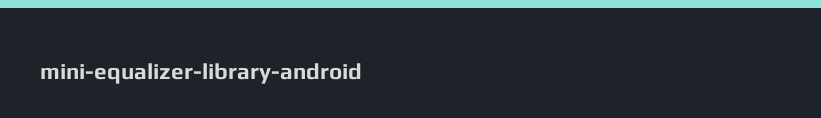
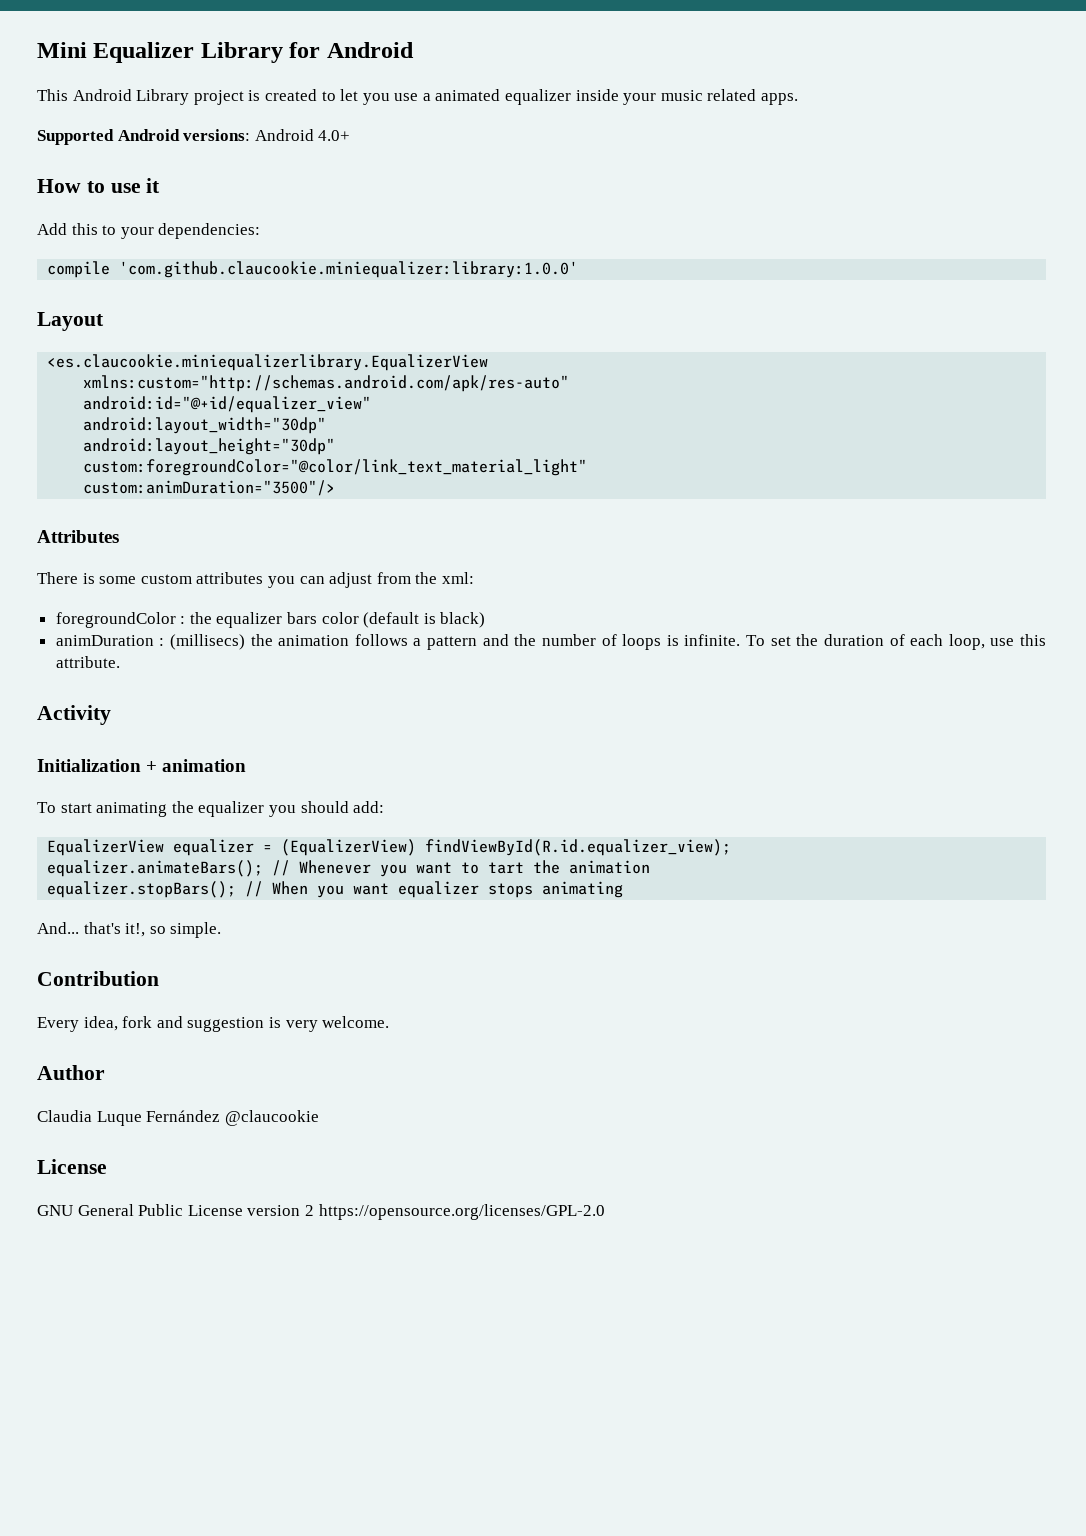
[40,63,362,84] mini-equalizer-library-android -> [37,42,414,63] [37,89,799,105] [37,129,351,145] [37,178,161,193] [37,223,261,239] [47,261,579,278] [37,312,104,331] [47,354,489,371] [83,375,570,392] [83,396,372,413] [83,417,327,434] [83,438,336,455] [83,459,588,476] [83,480,336,496] [37,530,119,543] [37,572,474,588] [55,612,486,628] [55,634,1046,650] [55,656,120,668] [37,705,111,725] [37,759,247,772] [37,801,385,817] [47,839,732,856] [47,860,651,877] [47,881,624,898] [37,922,222,938] [37,971,159,986] [37,1016,390,1032] [37,1065,105,1080] [37,1110,319,1126] [37,1159,107,1174] [37,1204,605,1220] Mini Equalizer Library for Android // This Android Library project is created to let you use a animated equalizer inside your music related apps. // Supported Android versions: Android 4.0+ // How to use it // Add this to your dependencies: // compile 'com.github.claucookie.miniequalizer:library:1.0.0' // Layout // <es.claucookie.miniequalizerlibrary.EqualizerView // xmlns:custom="http://schemas.android.com/apk/res-auto" // android:id="@+id/equalizer_view" // android:layout_width="30dp" // android:layout_height="30dp" // custom:foregroundColor="@color/link_text_material_light" // custom:animDuration="3500"/> // Attributes // There is some custom attributes you can adjust from the xml: // foregroundColor : the equalizer bars color (default is black) // animDuration : (millisecs) the animation follows a pattern and the number of loops is infinite. To set the duration of each loop, use this attribute. // Activity // Initialization + animation // To start animating the equalizer you should add: // EqualizerView equalizer = (EqualizerView) findViewById(R.id.equalizer_view); // equalizer.animateBars(); // Whenever you want to tart the animation // equalizer.stopBars(); // When you want equalizer stops animating // And... that's it!, so simple. // Contribution // Every idea, fork and suggestion is very welcome. // Author // Claudia Luque Fernández @claucookie // License // GNU General Public License version 2 https://opensource.org/licenses/GPL-2.0

